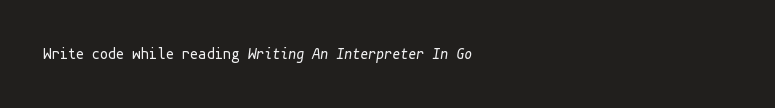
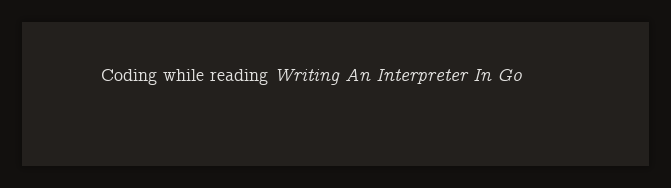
[43,47,124,59] Write code -> [101,69,157,85] Coding

